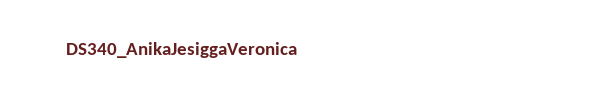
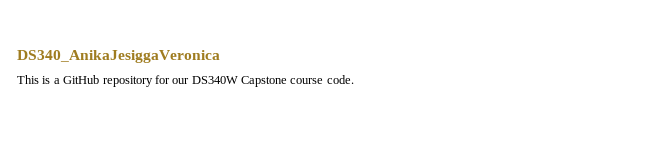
(297, 50) none -> [17,75,354,87] // This is a GitHub repository for our DS340W Capstone course code.

